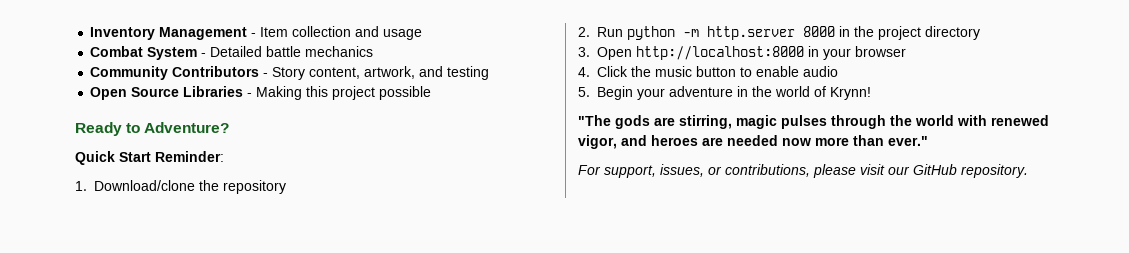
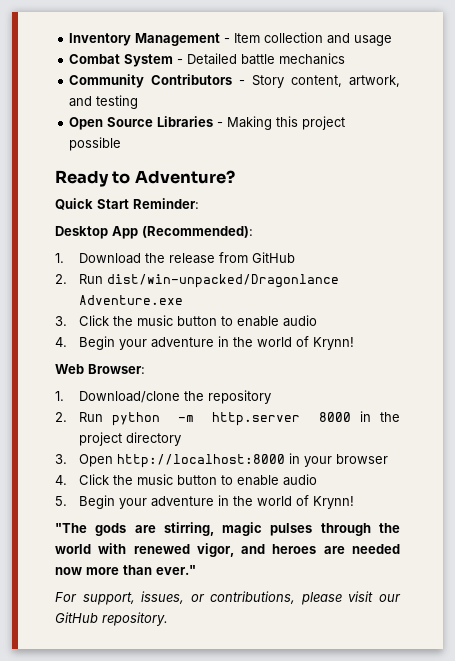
(224, 156) none -> [55,226,253,239] [55,252,295,264] [55,274,339,288] [78,295,183,305] [55,315,317,327] [55,336,354,350] [55,364,145,374] // Desktop App (Recommended): // 1. Download the release from GitHub // 2. Run dist/win-unpacked/Dragonlance Adventure.exe // 3. Click the music button to enable audio // 4. Begin your adventure in the world of Krynn! // Web Browser:

